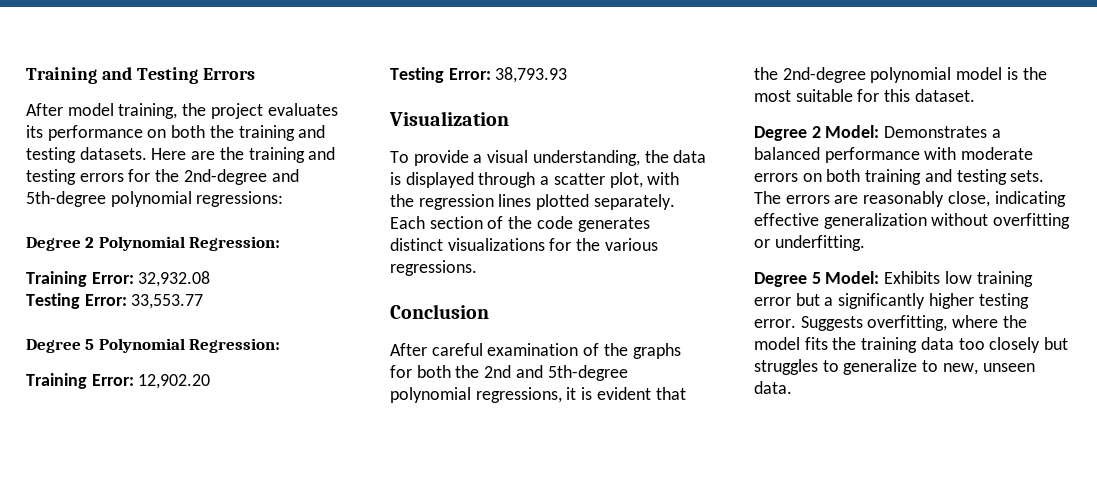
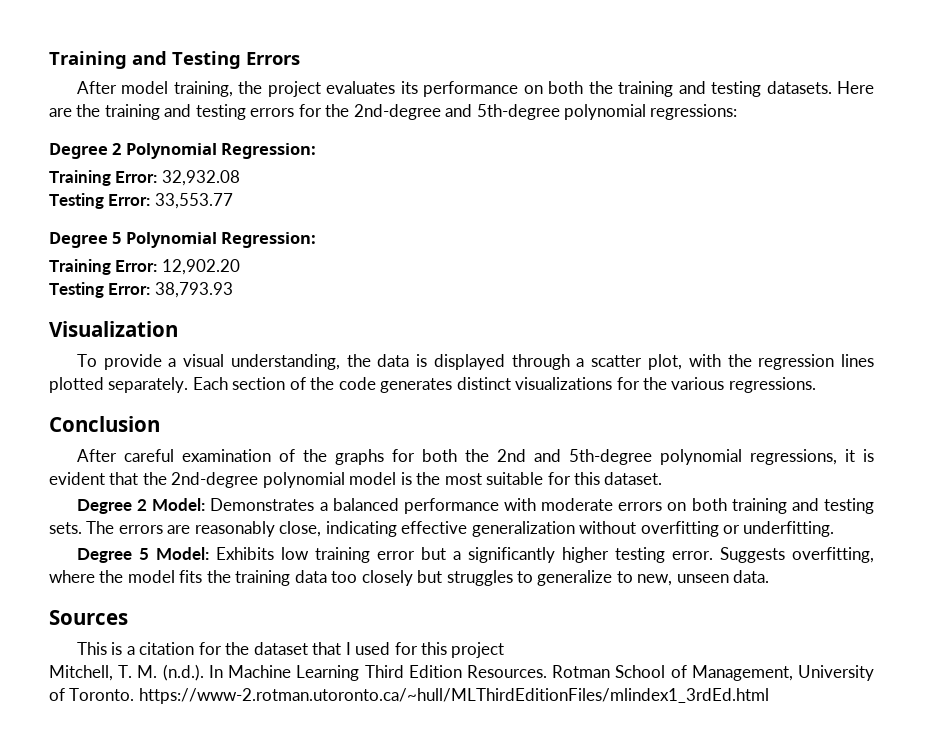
(792, 387) none -> [49,610,128,625] [76,642,505,658] [49,664,874,681] [49,688,769,704] // Sources // This is a citation for the dataset that I used for this project // Mitchell, T. M. (n.d.). In Machine Learning Third Edition Resources. Rotman School of Management, University of Toronto. https://www-2.rotman.utoronto.ca/~hull/MLThirdEditionFiles/mlindex1_3rdEd.html

